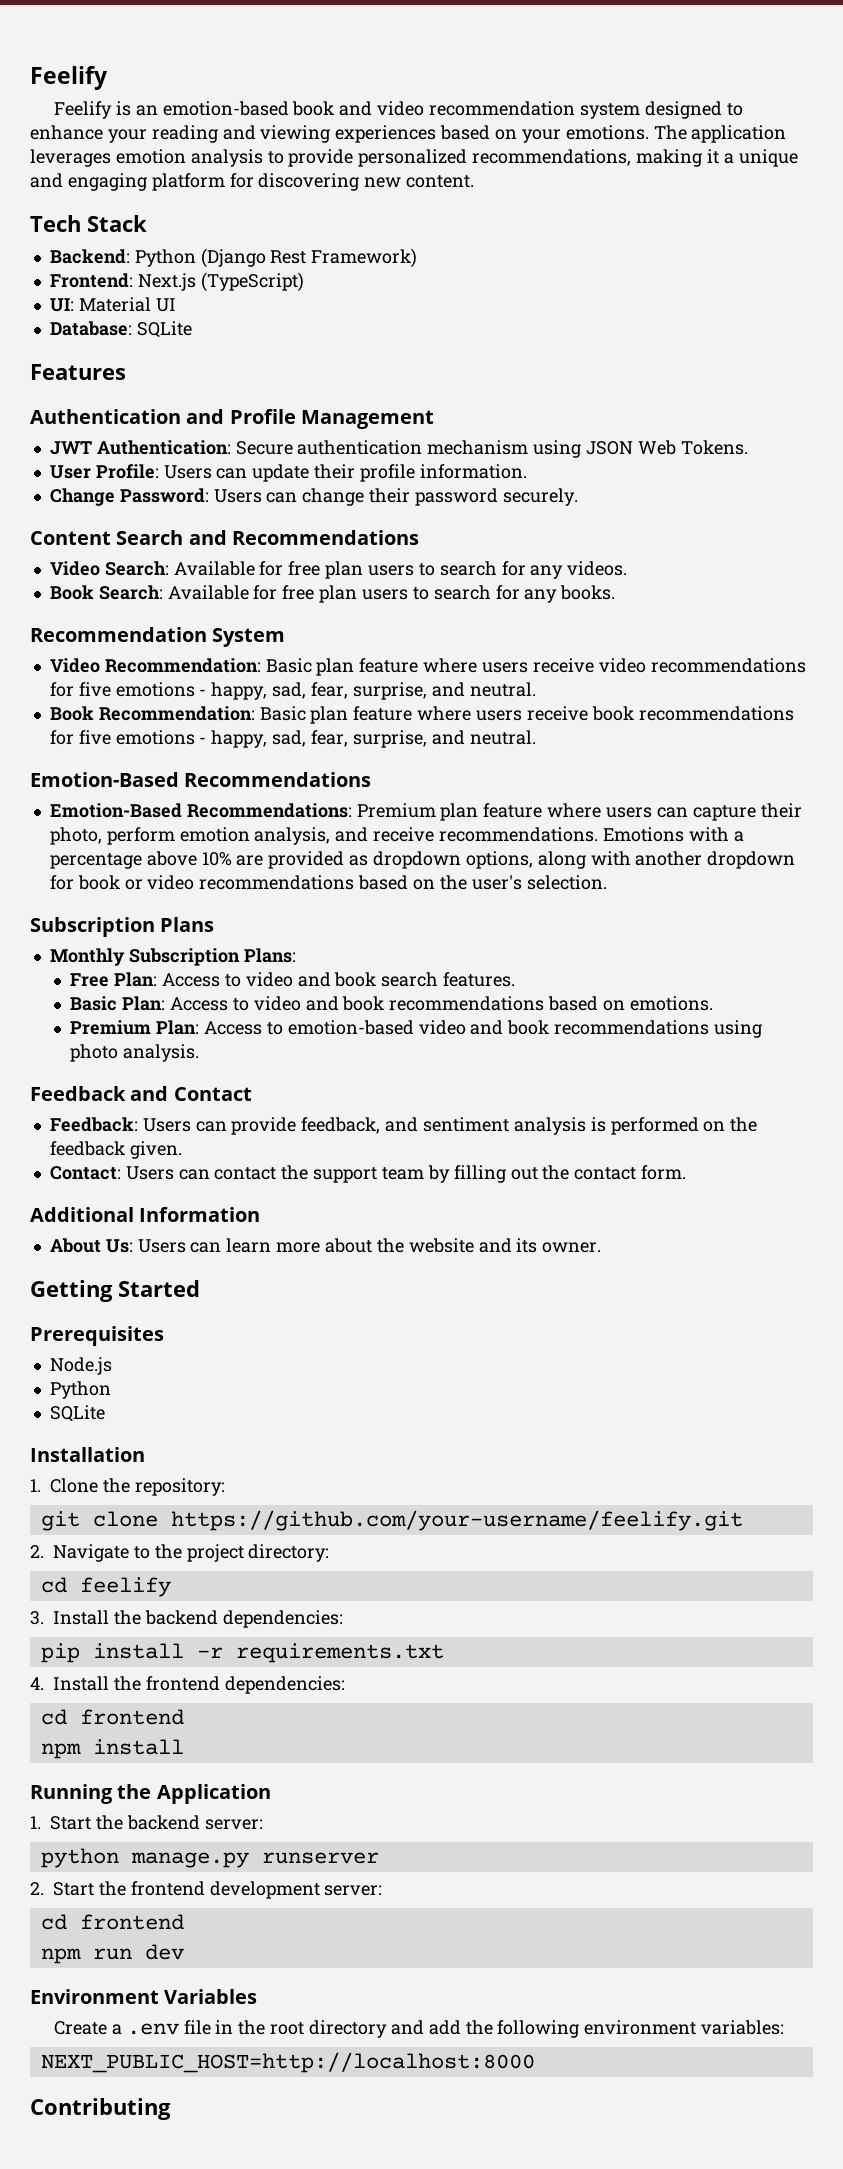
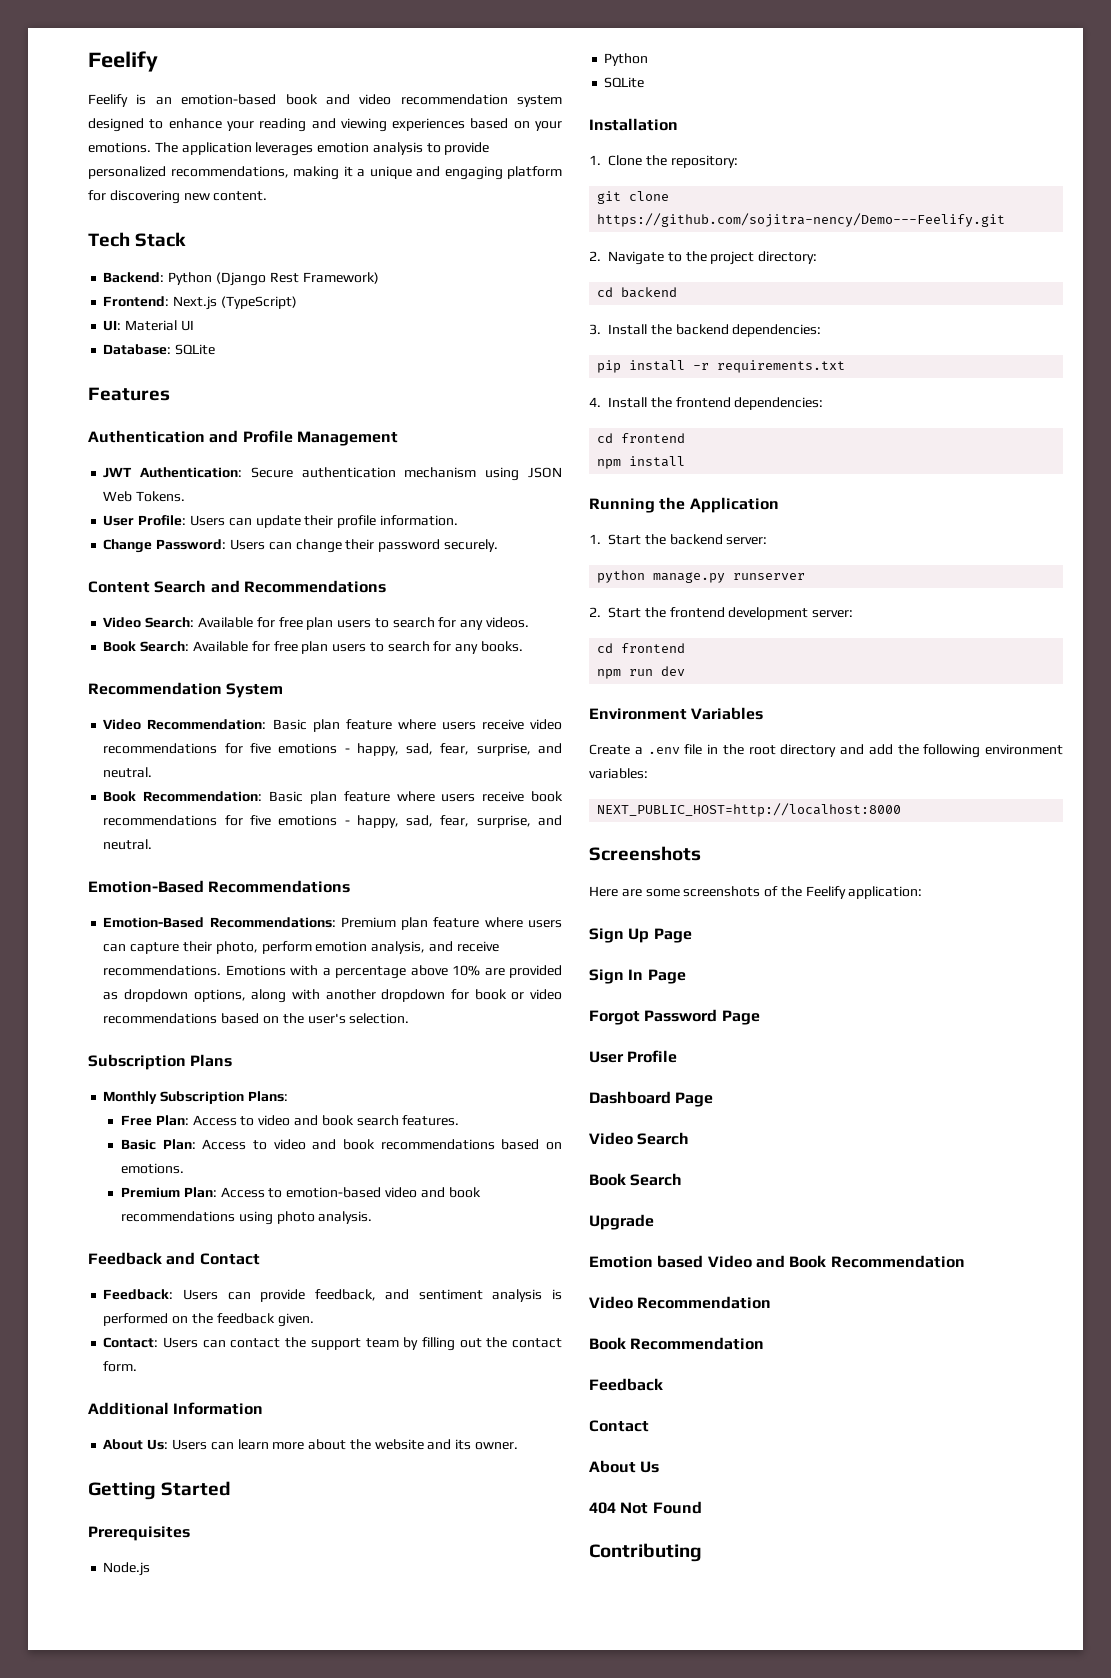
[170,1510,743,1531] https://github.com/your-username/feelify.git -> [597,213,1006,227] https://github.com/sojitra-nency/Demo---Feelify.git
[79,1577,171,1597] feelify -> [621,287,678,298] backend
(535, 2062) none -> [589,846,701,861] [589,886,923,899] [589,928,692,943] [589,969,686,984] [589,1009,760,1025] [589,1050,678,1063] [589,1091,714,1107] [589,1132,690,1145] [589,1173,683,1186] [589,1214,654,1230] [589,1255,965,1268] [589,1296,772,1309] [589,1337,765,1350] [589,1378,663,1391] [589,1420,649,1432] [589,1460,660,1473] [589,1501,702,1514] // Screenshots // Here are some screenshots of the Feelify application: // Sign Up Page // Sign In Page // Forgot Password Page // User Profile // Dashboard Page // Video Search // Book Search // Upgrade // Emotion based Video and Book Recommendation // Video Recommendation // Book Recommendation // Feedback // Contact // About Us // 404 Not Found

